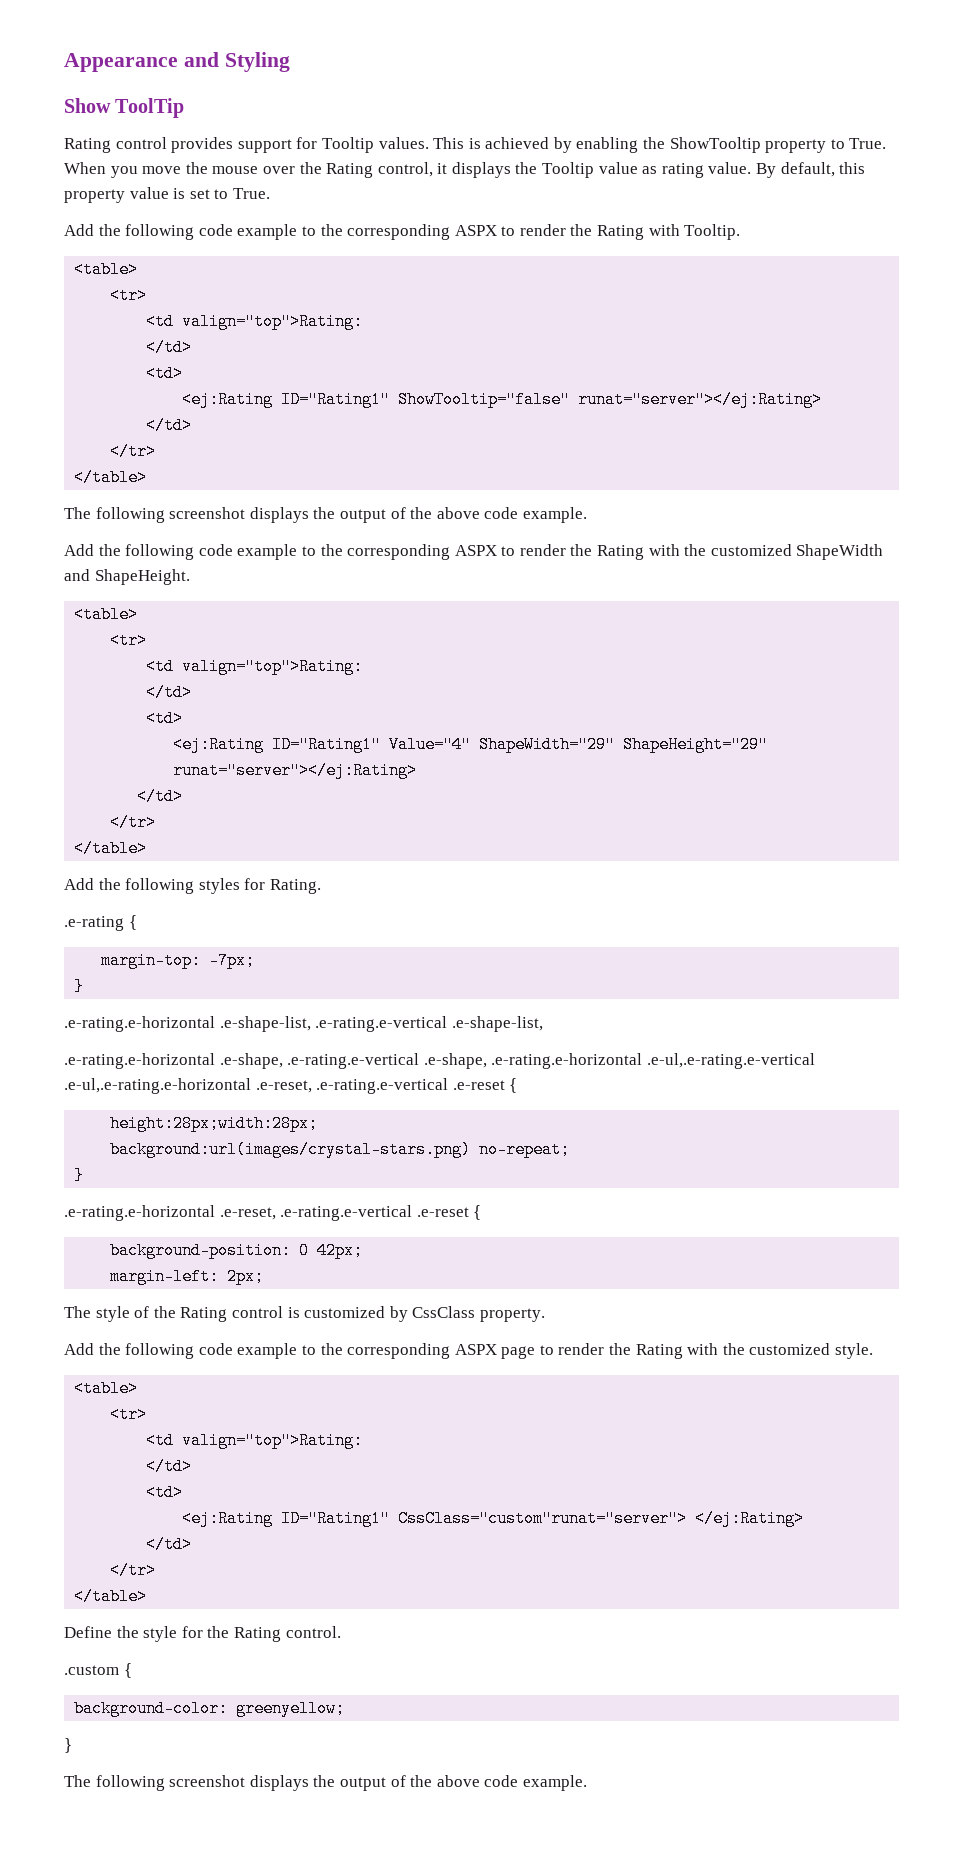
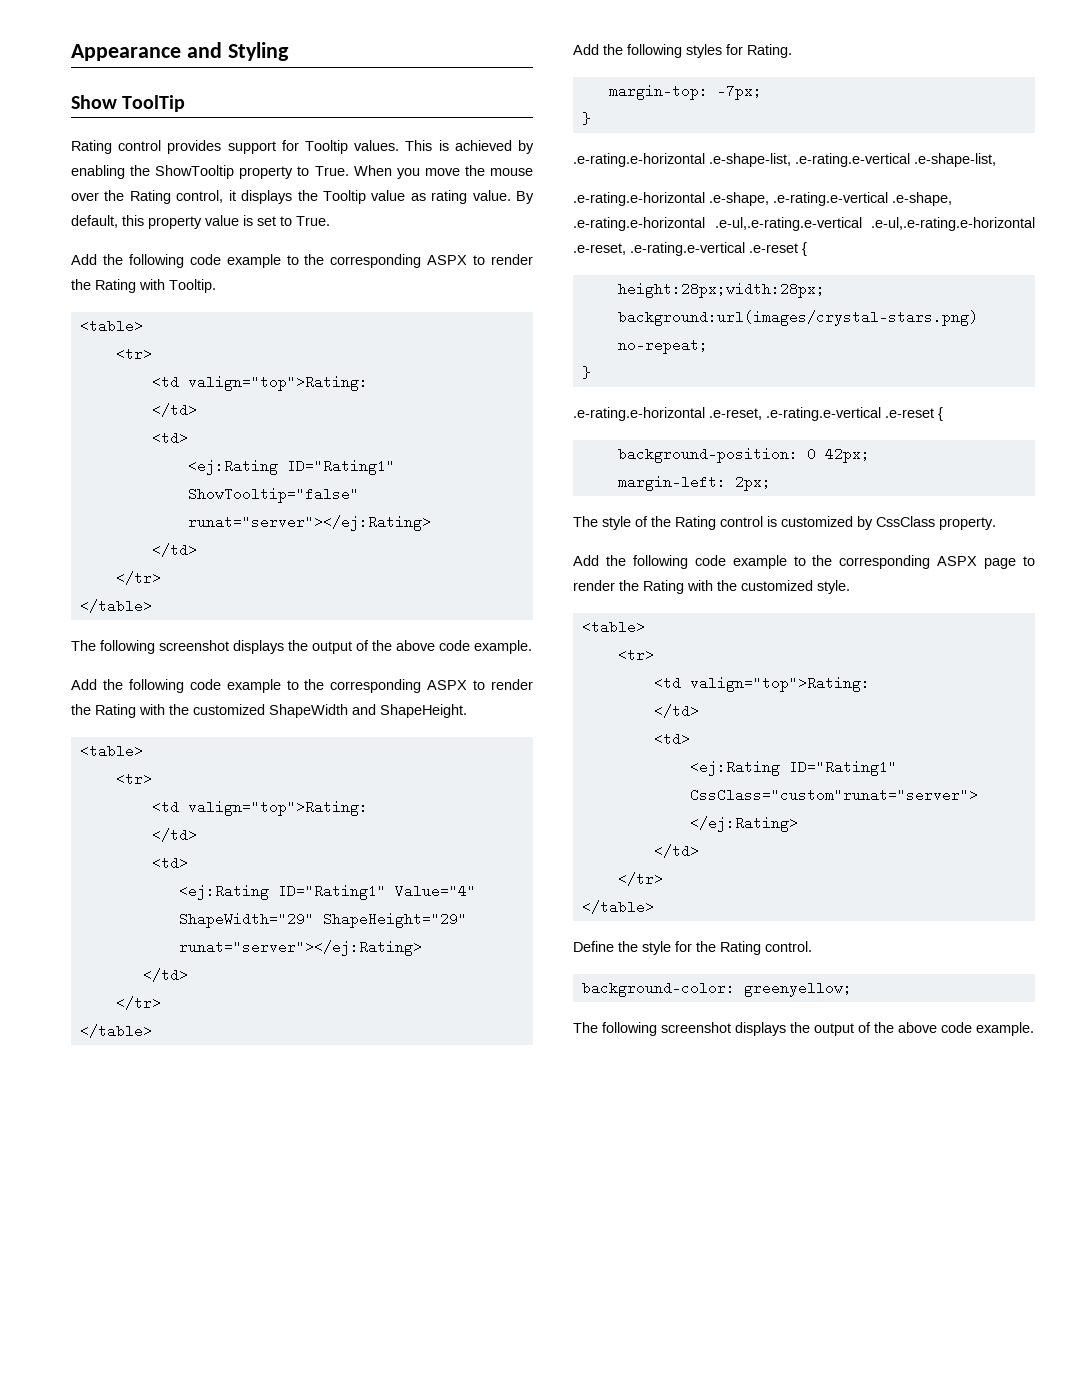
[64,915,137,931] // .e-rating { -> (792, 51) none
[64,1663,132,1678] // .custom { -> (812, 946) none
[64,1738,72,1753] // } -> (852, 989) none

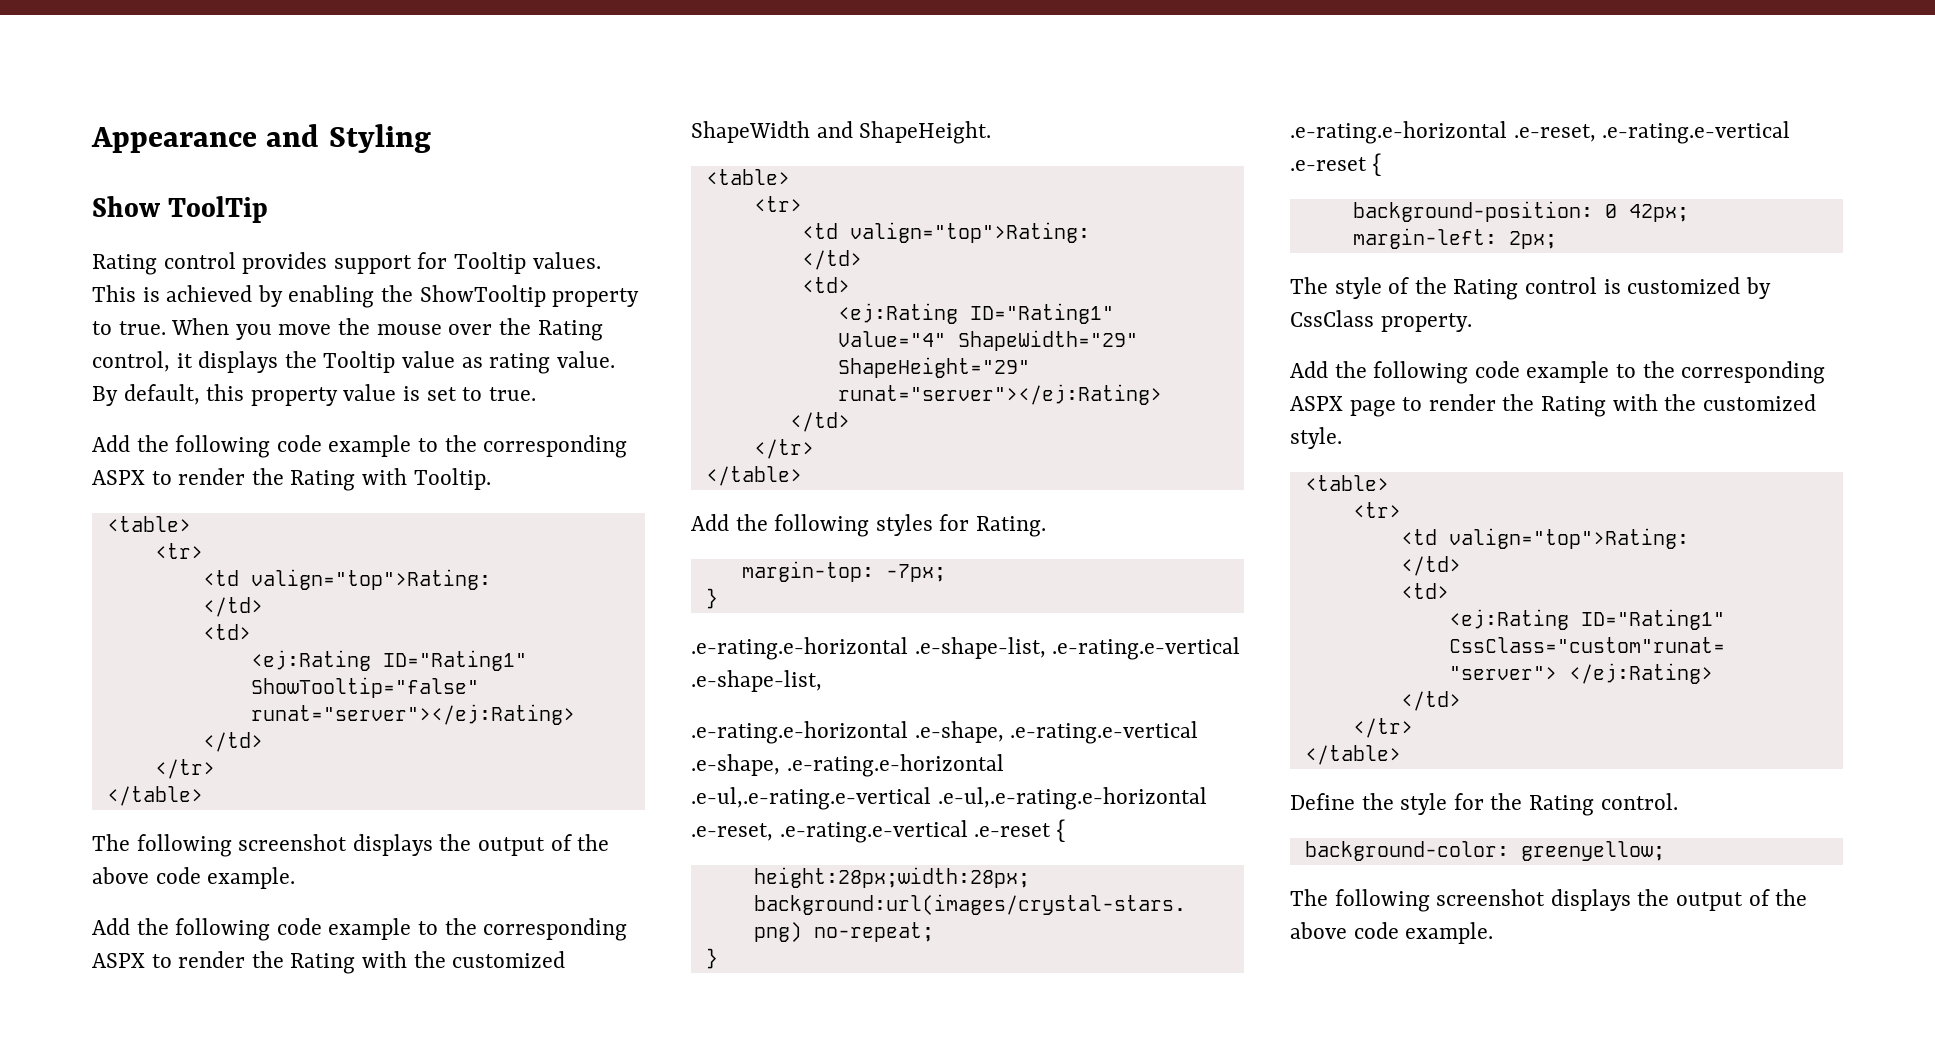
[314,166,349,176] True. -> [118,321,166,335] true.
[296,216,330,226] True. -> [488,387,536,401] true.

